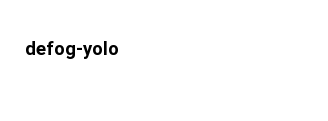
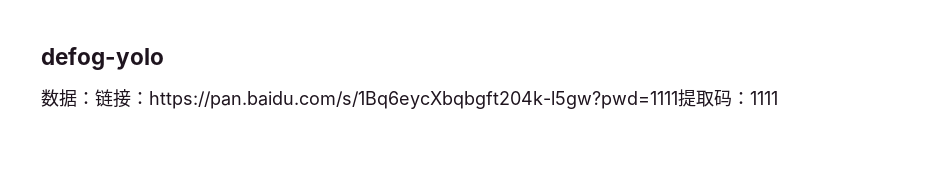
(119, 50) none -> [41,89,778,109] // 数据：链接：https://pan.baidu.com/s/1Bq6eycXbqbgft204k-l5gw?pwd=1111提取码：1111

